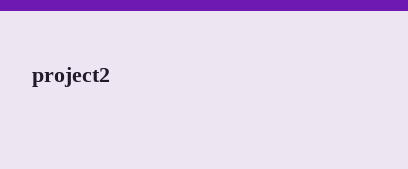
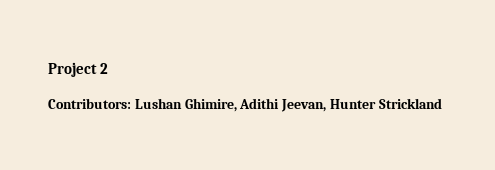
[32,67,110,87] project2 -> [48,62,109,77] [48,98,442,112] Project 2 // Contributors: Lushan Ghimire, Adithi Jeevan, Hunter Strickland

